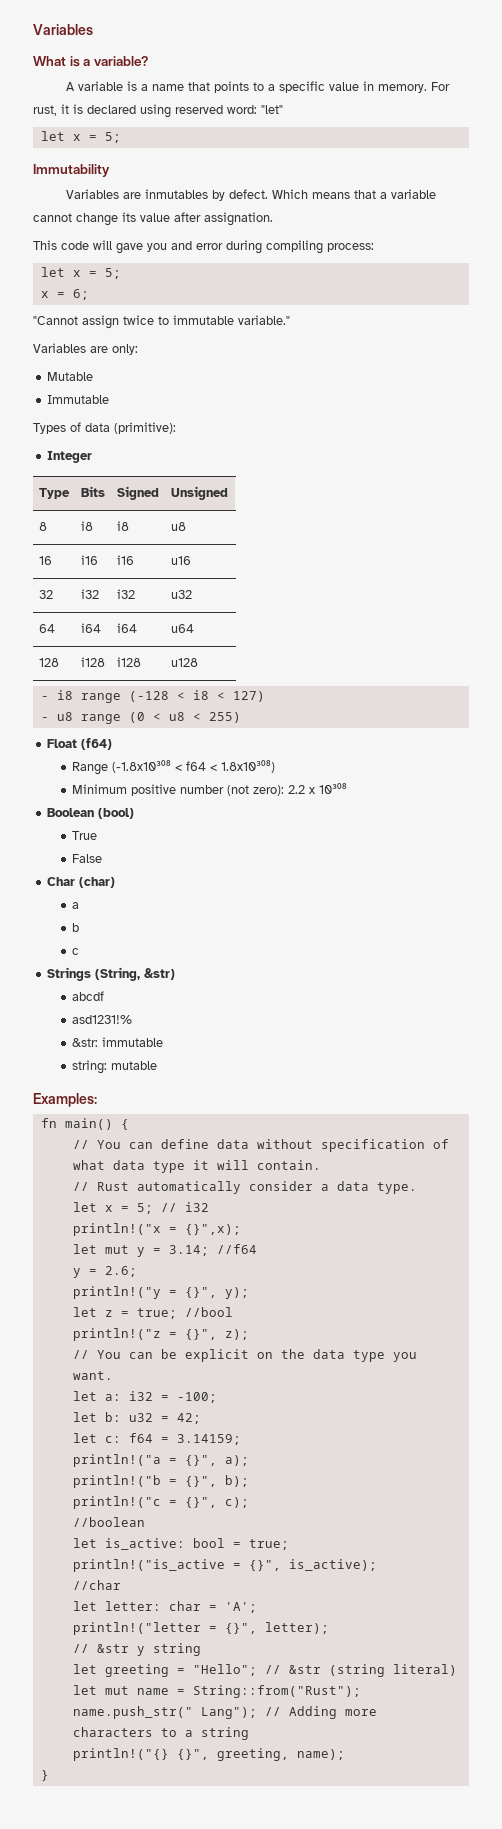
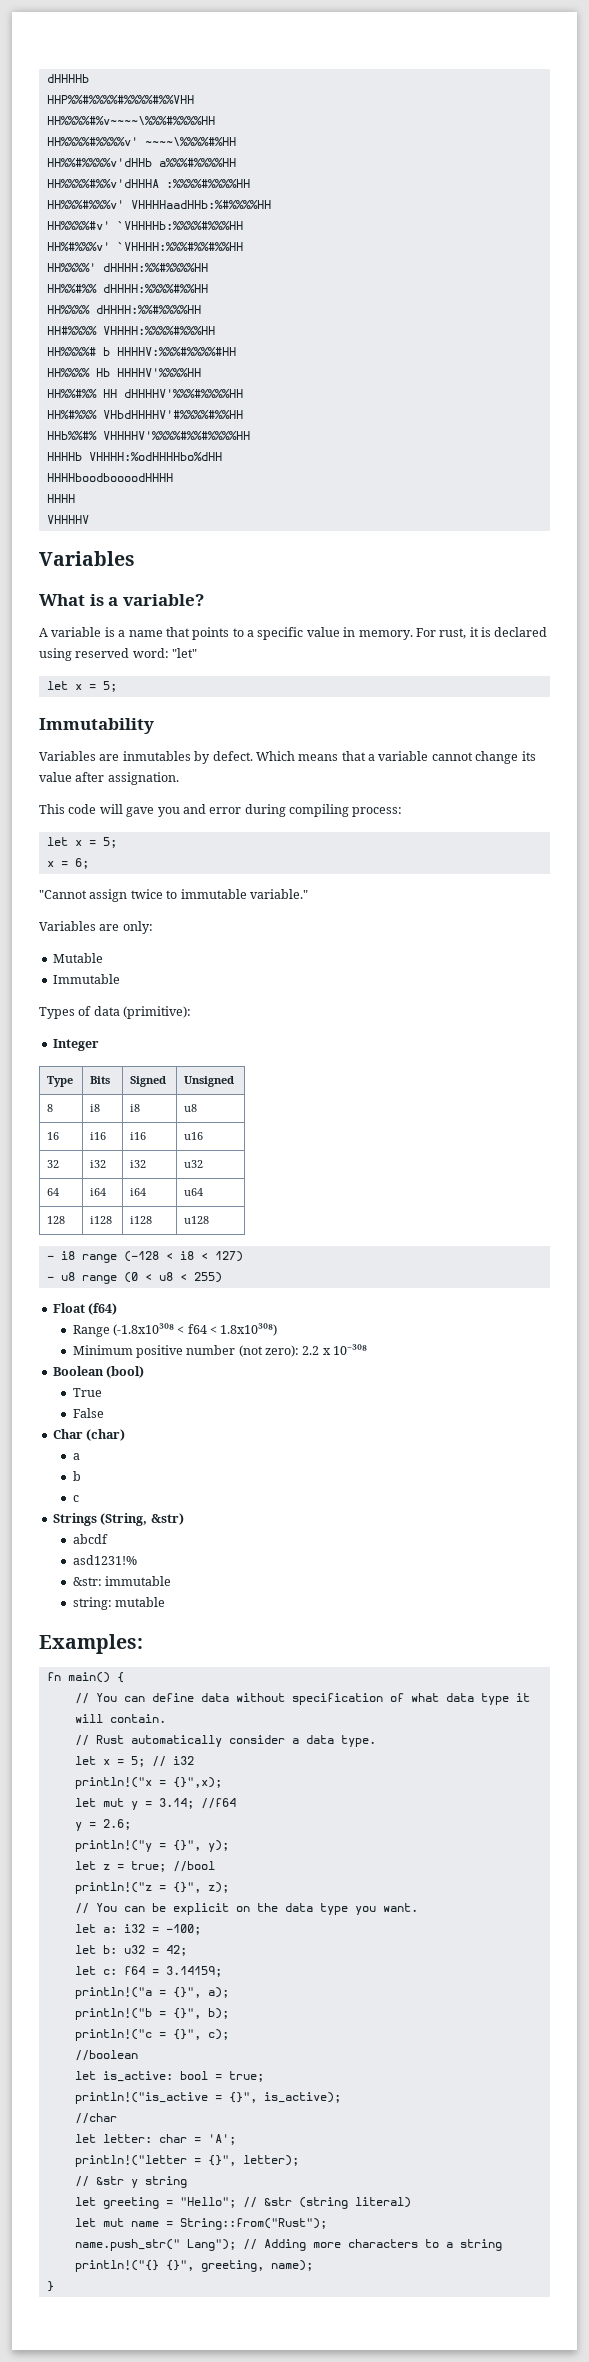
(33, 29) none -> [46,74,89,83] [46,95,194,104] [46,116,215,125] [46,137,236,146] [46,158,236,167] [46,179,250,188] [46,200,271,209] [46,221,243,230] [46,242,243,251] [46,263,208,272] [46,284,208,293] [46,305,201,314] [46,326,215,335] [46,347,236,356] [46,368,201,377] [46,389,243,398] [46,410,243,419] [46,431,250,440] [46,452,222,461] [46,473,173,482] [46,494,75,503] [46,515,89,524] dHHHHb // HHP%%#%%%%#%%%%#%%VHH // HH%%%%#%v~~~~\%%%#%%%%HH // HH%%%%#%%%%v' ~~~~\%%%%#%HH // HH%%#%%%%v'dHHb a%%%#%%%%HH // HH%%%%#%%v'dHHHA :%%%%#%%%%HH // HH%%%#%%%v' VHHHHaadHHb:%#%%%%HH // HH%%%%#v' `VHHHHb:%%%%#%%%HH // HH%#%%%v' `VHHHH:%%%#%%#%%HH // HH%%%%' dHHHH:%%#%%%%HH // HH%%#%% dHHHH:%%%%#%%HH // HH%%%% dHHHH:%%#%%%%HH // HH#%%%% VHHHH:%%%%#%%%HH // HH%%%%# b HHHHV:%%%#%%%%#HH // HH%%%% Hb HHHHV'%%%%HH // HH%%#%% HH dHHHHV'%%%#%%%%HH // HH%#%%% VHbdHHHHV'#%%%%#%%HH // HHb%%#% VHHHHV'%%%%#%%#%%%%HH // HHHHb VHHHH:%odHHHHbo%dHH // HHHHboodboooodHHHH // HHHH // VHHHHV //
[319,783,348,794] 10³⁰⁸ -> [333,1344,368,1355] 10⁻³⁰⁸

